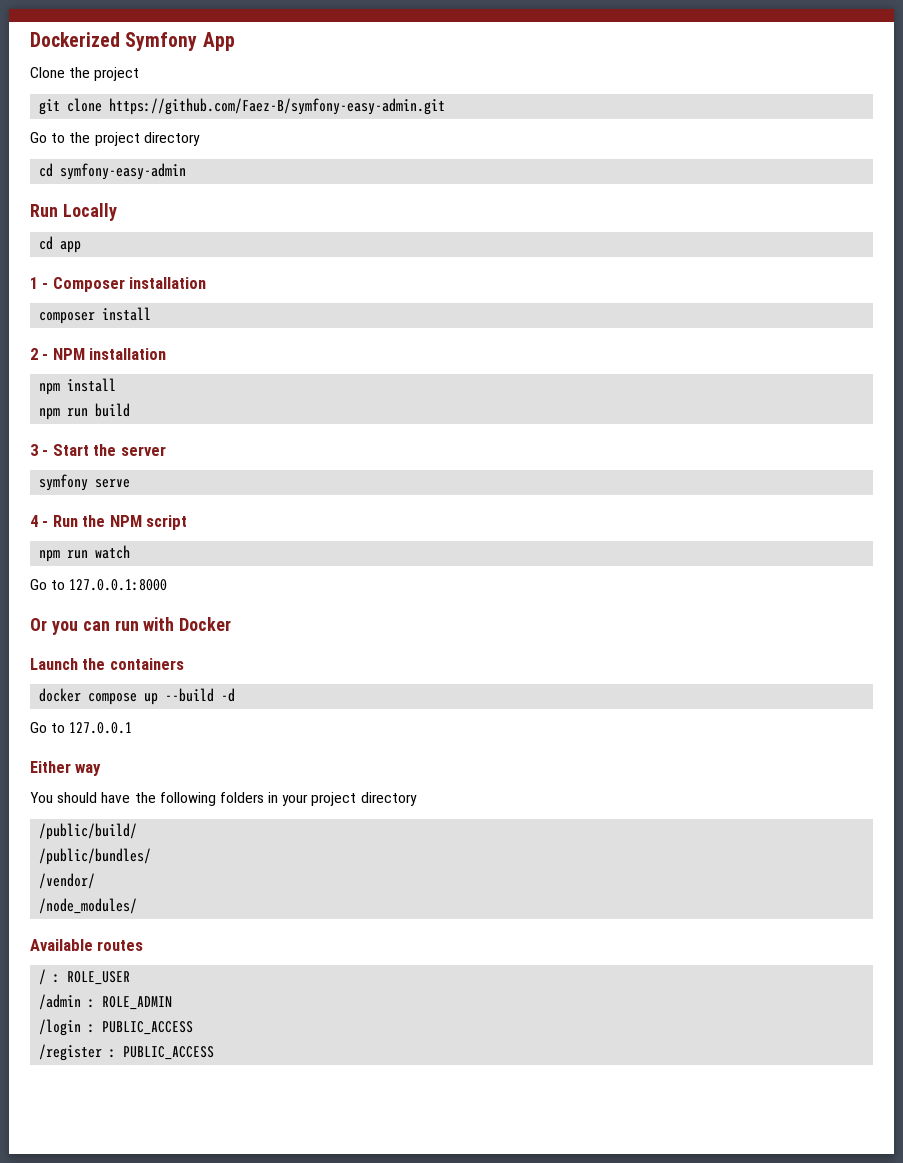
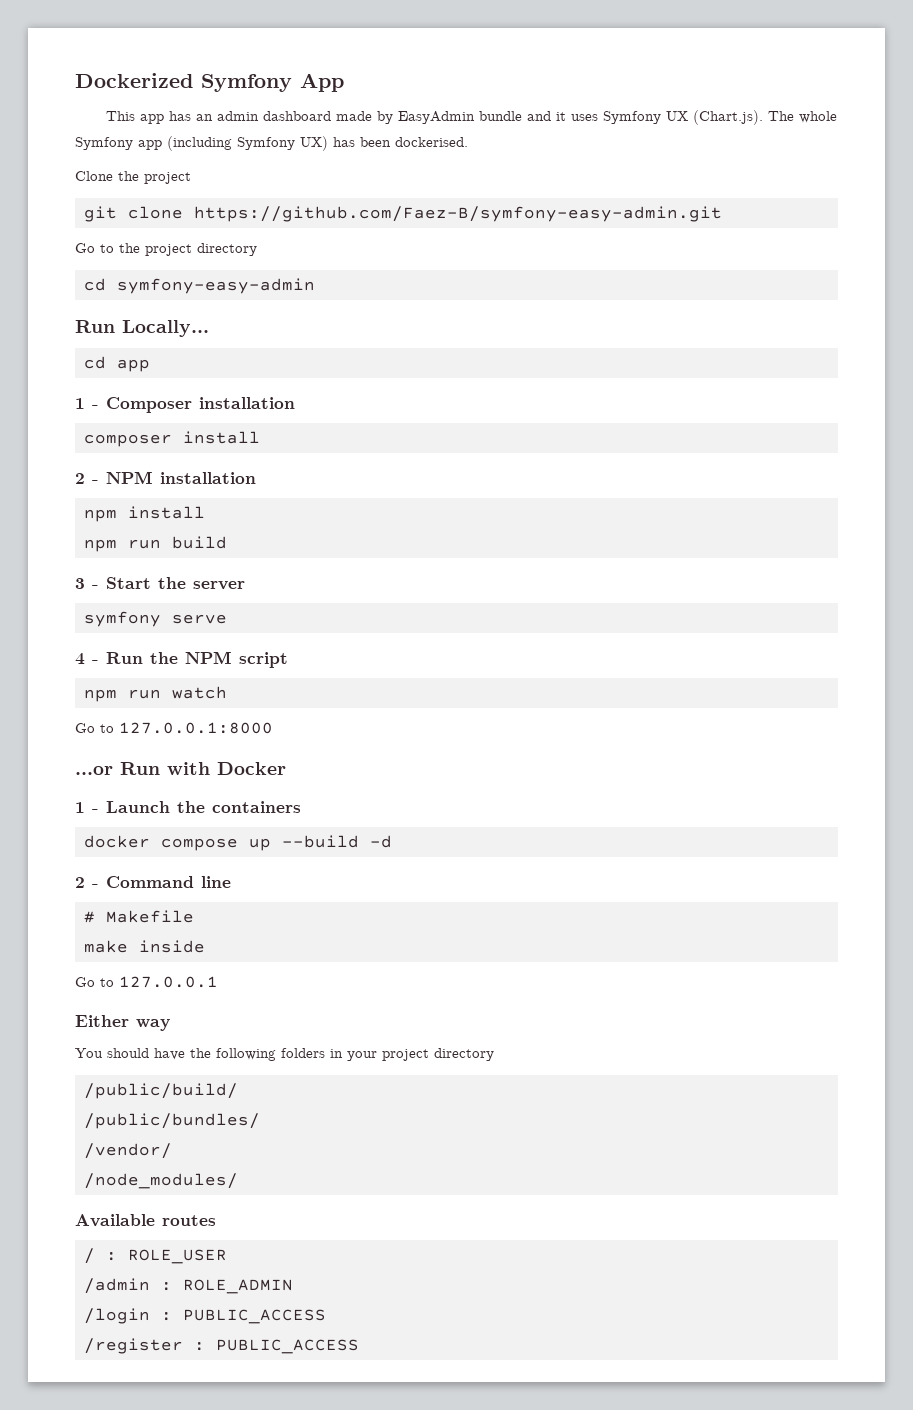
(235, 41) none -> [105,110,837,125] [75,136,468,151] // This app has an admin dashboard made by EasyAdmin bundle and it uses Symfony UX (Chart.js). The whole Symfony app (including Symfony UX) has been dockerised.
[62,203,117,221] Locally -> [122,320,209,337] Locally...
[30,618,139,635] Or you can run -> [75,762,160,775] ...or Run
(232, 624) none -> [75,802,99,813] 1 -
(236, 695) none -> [75,876,231,888] [84,910,194,923] [84,940,205,953] // 2 - Command line // # Makefile // make inside

